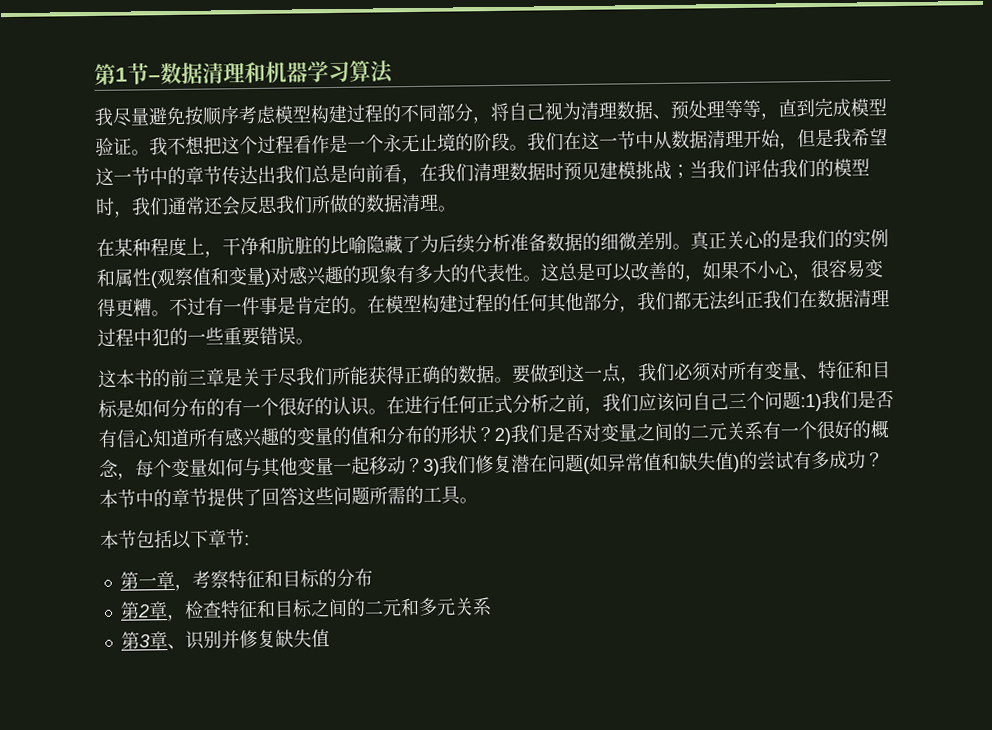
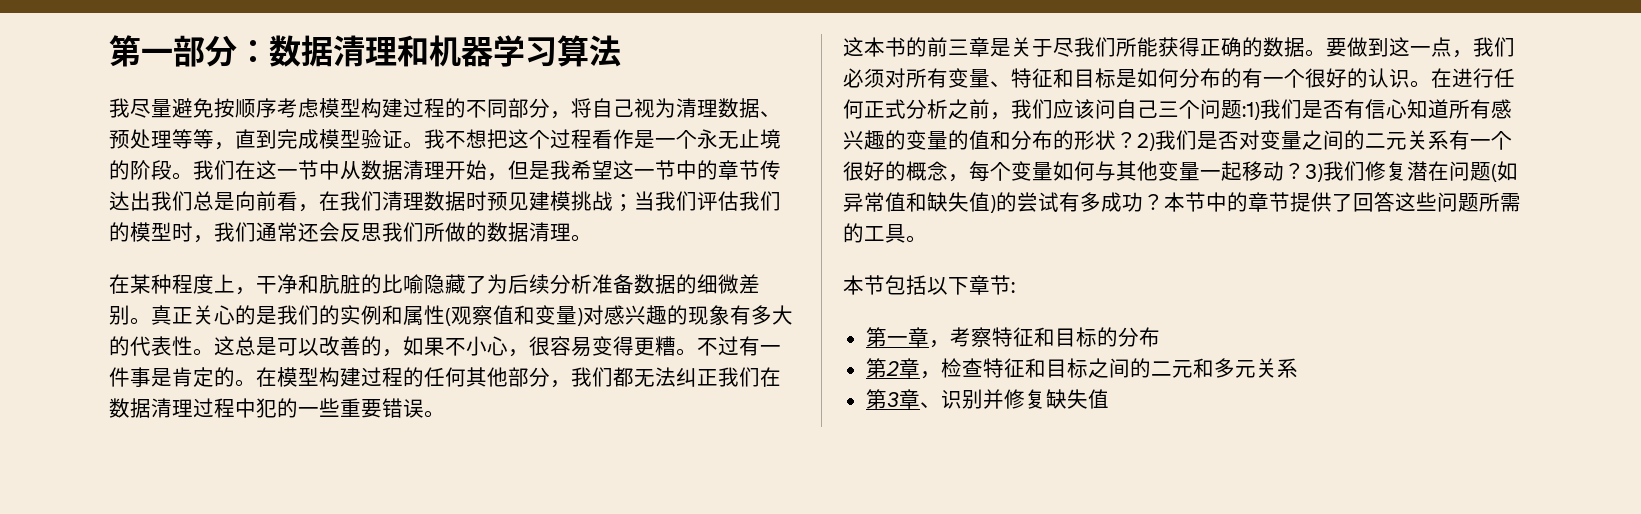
[94,62,161,85] 第1节– -> [109,35,269,67] 第一部分：

